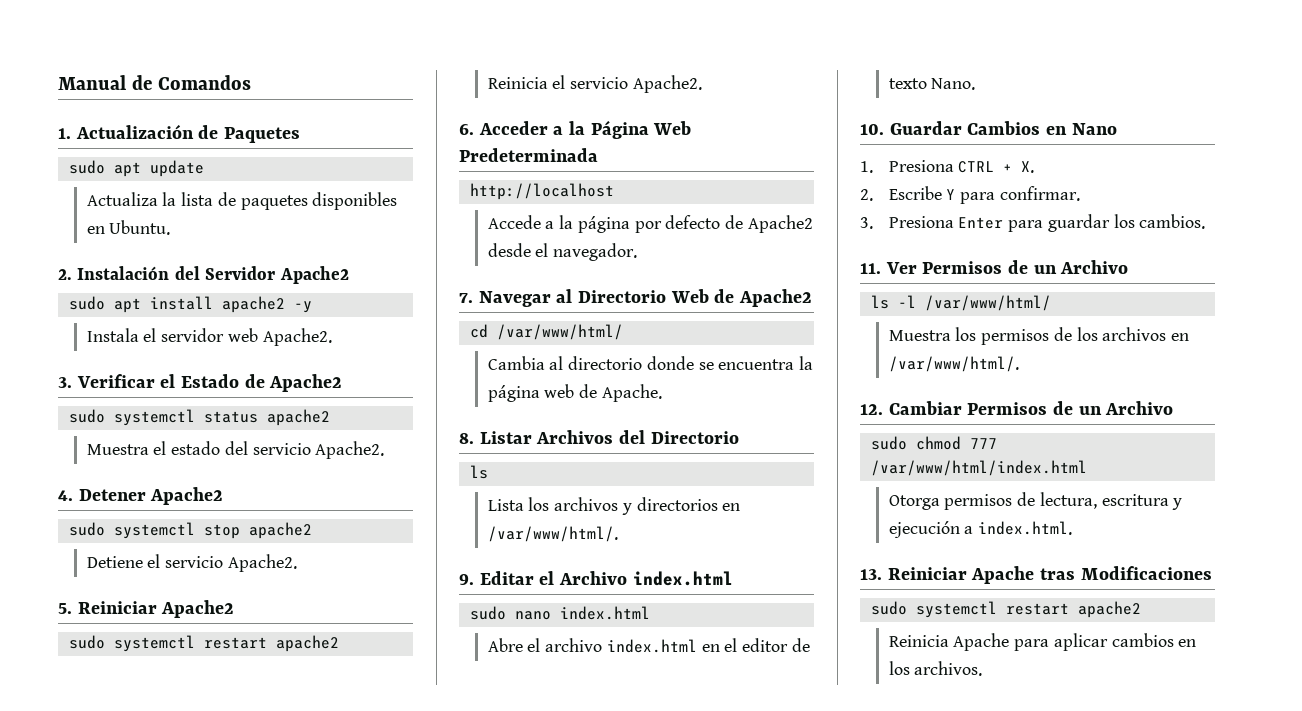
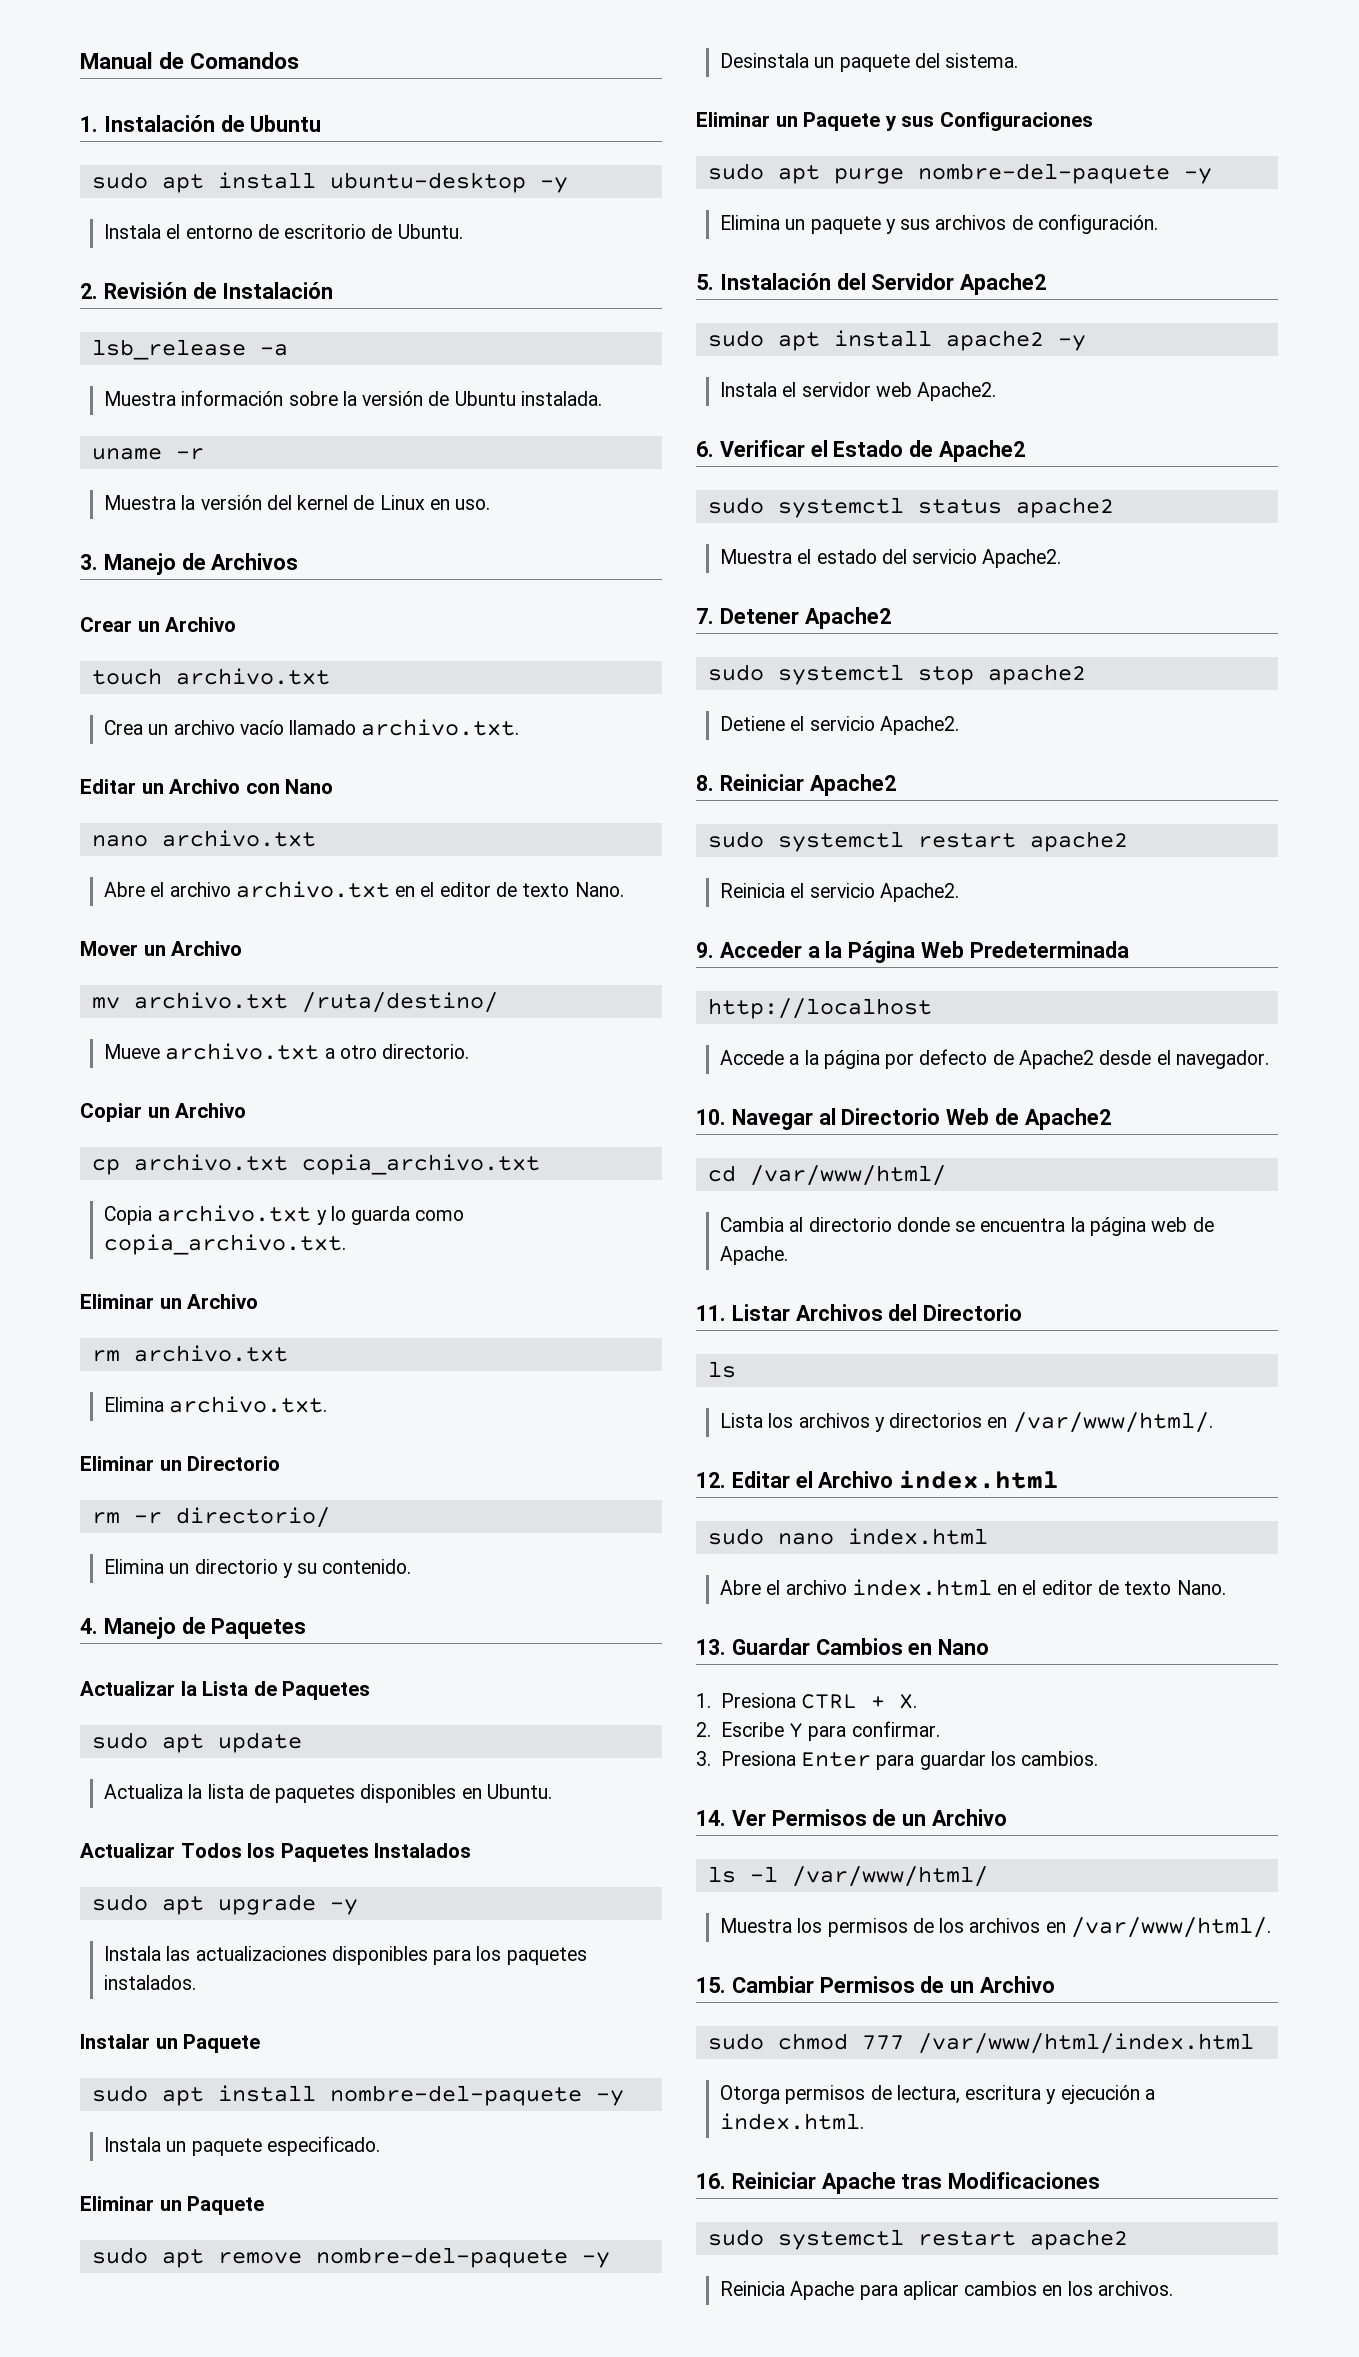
[75,124,194,139] Actualización -> [103,115,322,132] [91,172,568,193] [104,224,463,239] [80,282,334,299] [91,339,288,360] [104,390,602,406] [91,448,204,460] [104,495,491,510] [80,553,299,575] [80,617,237,632] [91,668,330,685] [104,719,520,736] [80,779,334,794] [91,830,316,847] [104,881,624,898] [80,941,243,956] [91,992,498,1013] [104,1043,470,1060] [80,1103,247,1122] [91,1154,540,1175] [104,1205,465,1225] [104,1234,347,1255] [80,1294,259,1309] [91,1345,288,1362] [104,1396,328,1413] [80,1456,281,1471] [91,1507,330,1528] [104,1559,412,1578] [80,1617,307,1639] [80,1681,249,1696] Instalación de Ubuntu // sudo apt install ubuntu-desktop -y // Instala el entorno de escritorio de Ubuntu. // 2. Revisión de Instalación // lsb_release -a // Muestra información sobre la versión de Ubuntu instalada. // uname -r // Muestra la versión del kernel de Linux en uso. // 3. Manejo de Archivos // Crear un Archivo // touch archivo.txt // Crea un archivo vacío llamado archivo.txt. // Editar un Archivo con Nano // nano archivo.txt // Abre el archivo archivo.txt en el editor de texto Nano. // Mover un Archivo // mv archivo.txt /ruta/destino/ // Mueve archivo.txt a otro directorio. // Copiar un Archivo // cp archivo.txt copia_archivo.txt // Copia archivo.txt y lo guarda como copia_archivo.txt. // Eliminar un Archivo // rm archivo.txt // Elimina archivo.txt. // Eliminar un Directorio // rm -r directorio/ // Elimina un directorio y su contenido. // 4. Manejo de Paquetes // Actualizar la Lista
[58,269,72,280] 2. -> [80,1843,472,1862] [91,1894,358,1915] [104,1946,587,1965] [104,1975,197,1990] [80,2034,261,2053] [91,2085,624,2106] [104,2136,380,2156] [80,2196,265,2215] [91,2247,610,2268] [720,53,1019,72] [696,112,1093,131] [707,163,1212,184] [720,214,1158,234] [696,274,714,290] Actualizar Todos los Paquetes Instalados // sudo apt upgrade -y // Instala las actualizaciones disponibles para los paquetes instalados. // Instalar un Paquete // sudo apt install nombre-del-paquete -y // Instala un paquete especificado. // Eliminar un Paquete // sudo apt remove nombre-del-paquete -y // Desinstala un paquete del sistema. // Eliminar un Paquete y sus Configuraciones // sudo apt purge nombre-del-paquete -y // Elimina un paquete y sus archivos de configuración. // 5.
[58,377,72,388] 3. -> [696,441,714,457] 6.
[58,490,73,501] 4. -> [696,608,714,624] 7.
[58,603,72,614] 5. -> [696,775,714,791] 8.
[459,124,474,135] 6. -> [696,942,714,958] 9.
[459,293,473,303] 7. -> [696,1109,726,1125] 10.
[459,433,474,444] 8. -> [696,1305,726,1321] 11.
[459,574,474,585] 9. -> [696,1472,726,1488] 12.
[860,124,884,135] 10. -> [696,1639,726,1655] 13.
[860,263,881,274] 11. -> [696,1810,726,1826] 14.
[860,404,883,415] 12. -> [696,1977,726,1993] 15.
[860,569,882,580] 13. -> [696,2173,726,2189] 16.

